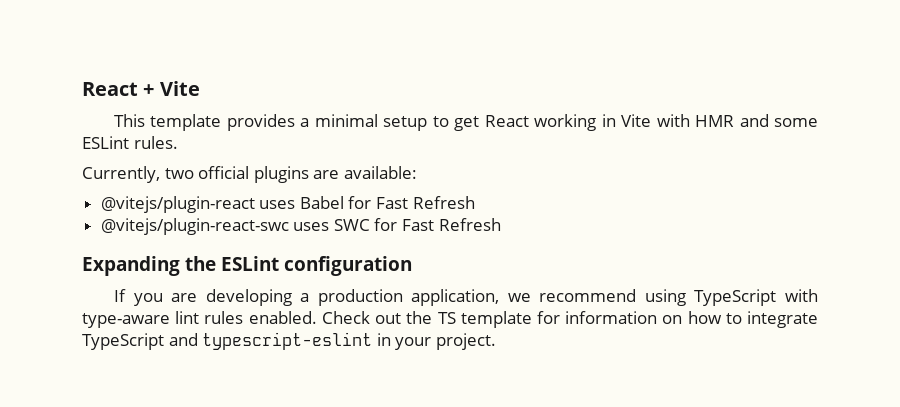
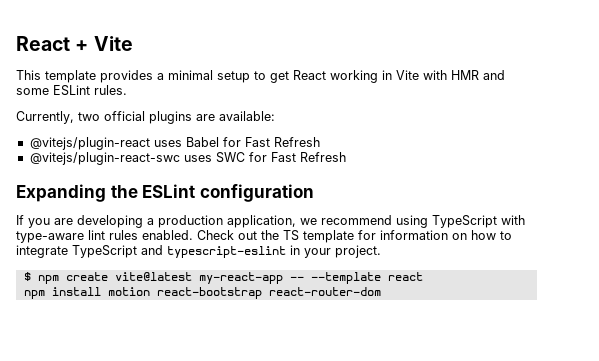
(496, 341) none -> [23,272,423,284] [23,287,381,299] // $ npm create vite@latest my-react-app -- --template react // npm install motion react-bootstrap react-router-dom

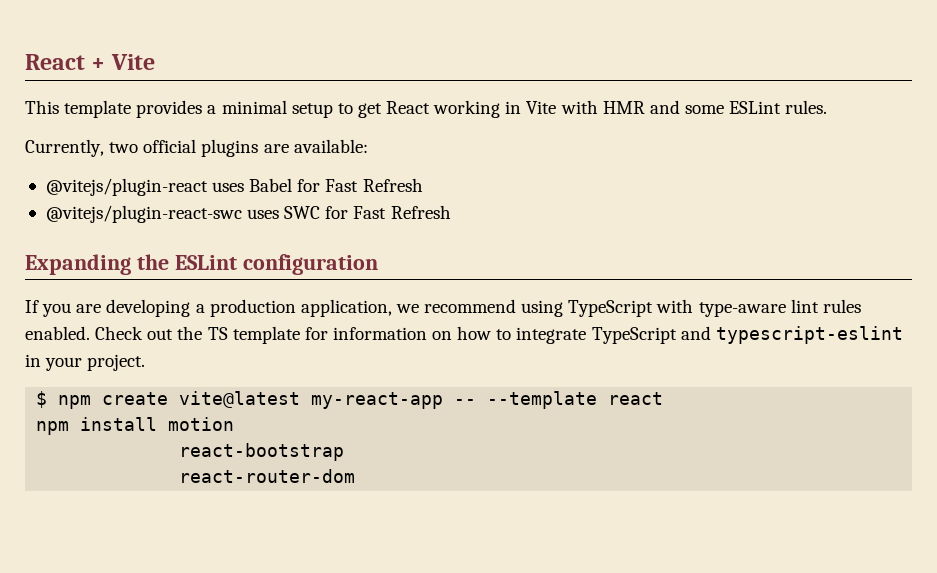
(150, 291) none -> (235, 424) //
(262, 293) none -> (345, 452) //

